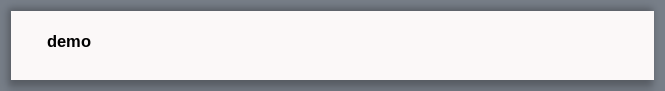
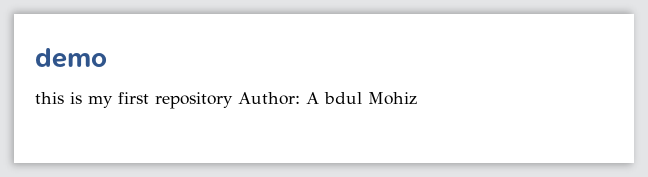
(91, 41) none -> [35,92,417,109] // this is my first repository Author: A bdul Mohiz

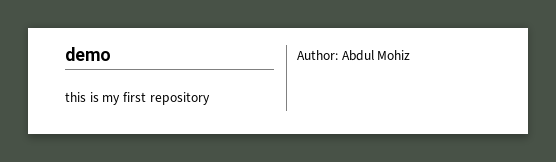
[238,92,362,105] Author: A bdul -> [297,50,374,61] // Author: Abdul

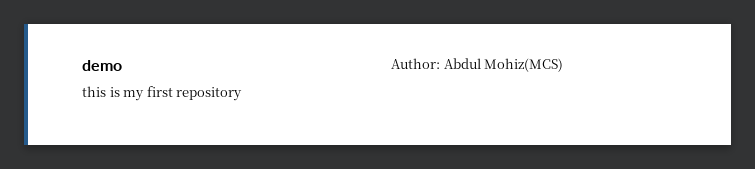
[377,50,411,60] Mohiz -> [484,58,564,72] Mohiz(MCS)

